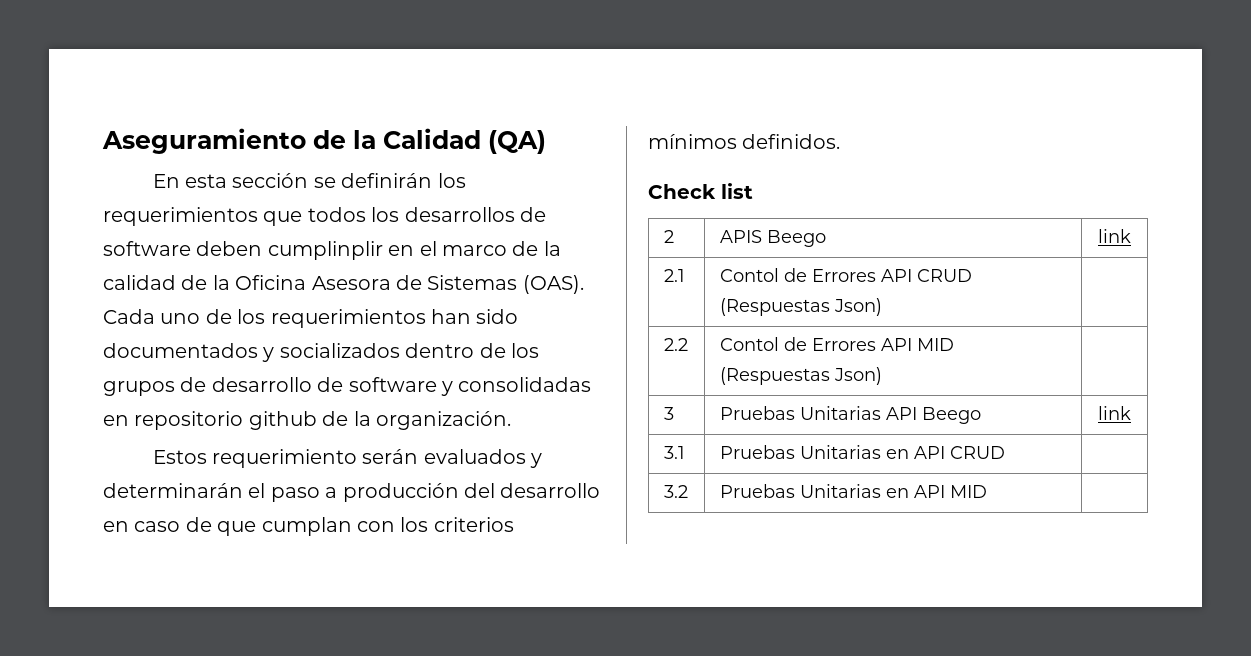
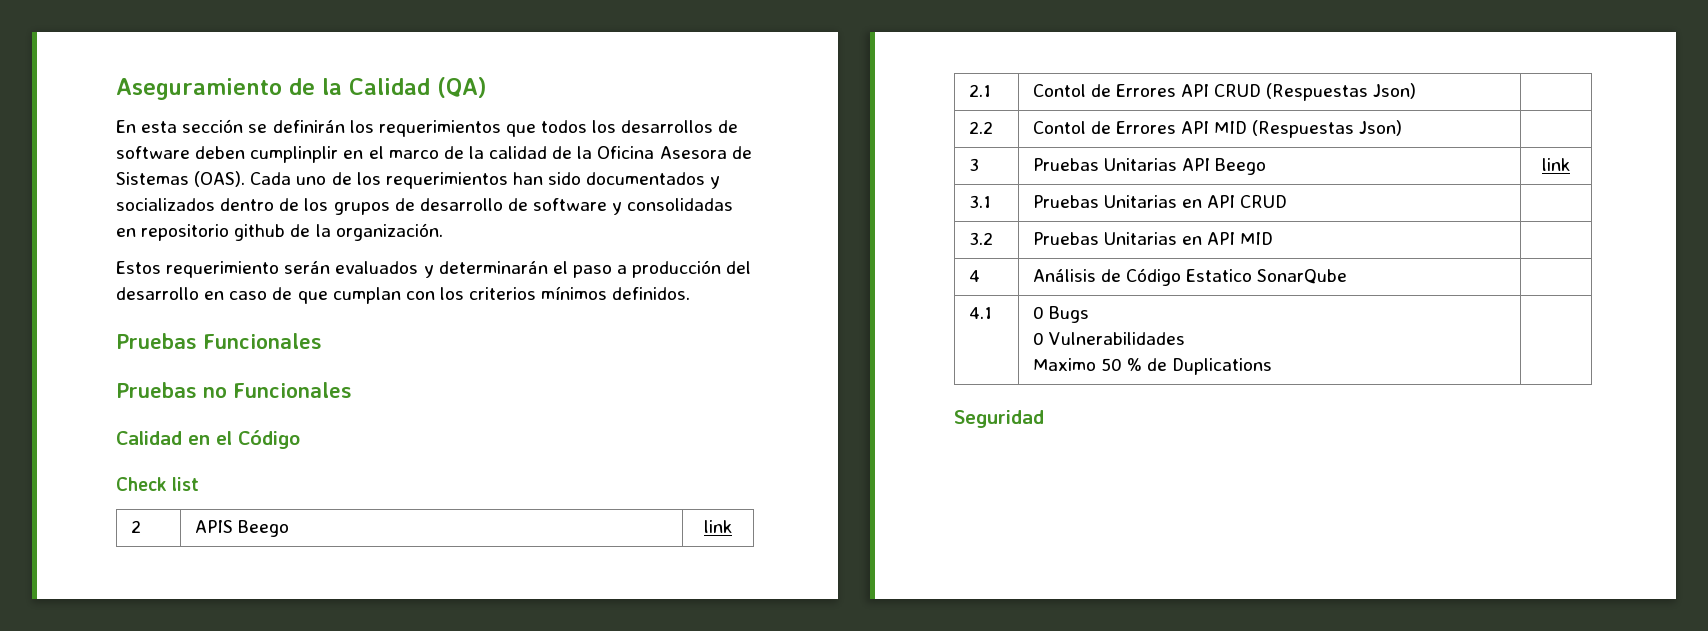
(841, 141) none -> [116,333,322,349] [116,382,352,398] [116,430,300,449] // Pruebas Funcionales // Pruebas no Funcionales // Calidad en el Código
(987, 491) none -> [968,270,980,282] [1032,268,1348,286] [968,307,992,319] [1032,306,1089,323] [1032,332,1185,345] [1032,358,1273,375] [954,410,1044,428] // 4 | Análisis de Código Estatico SonarQube | // 4.1 | 0 Bugs // 0 Vulnerabilidades // Maximo 50 % de Duplications | // Seguridad

